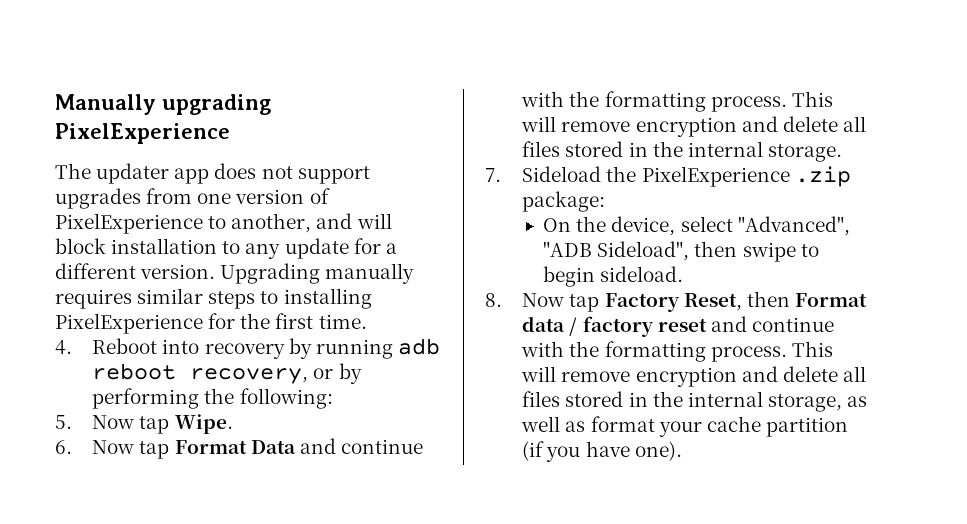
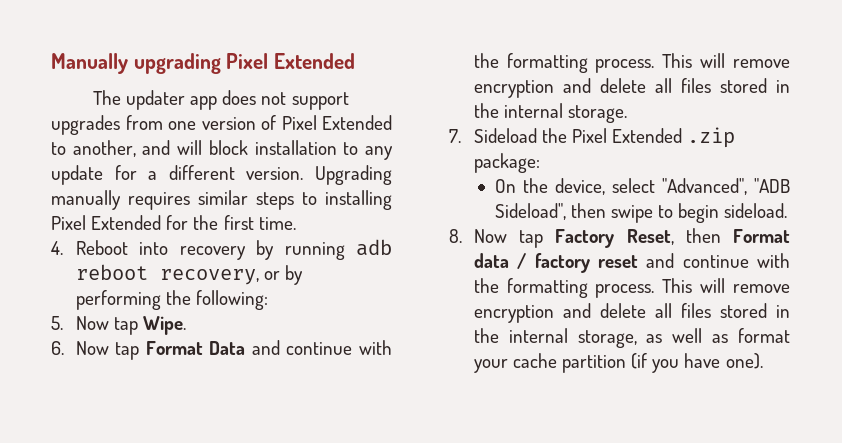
[55,123,230,144] PixelExperience -> [226,53,356,69] Pixel Extended
[55,213,203,234] PixelExperience -> [281,115,392,130] Pixel Extended
[55,313,203,334] PixelExperience -> [51,215,162,230] Pixel Extended
[641,166,790,187] PixelExperience -> [572,128,683,143] Pixel Extended

